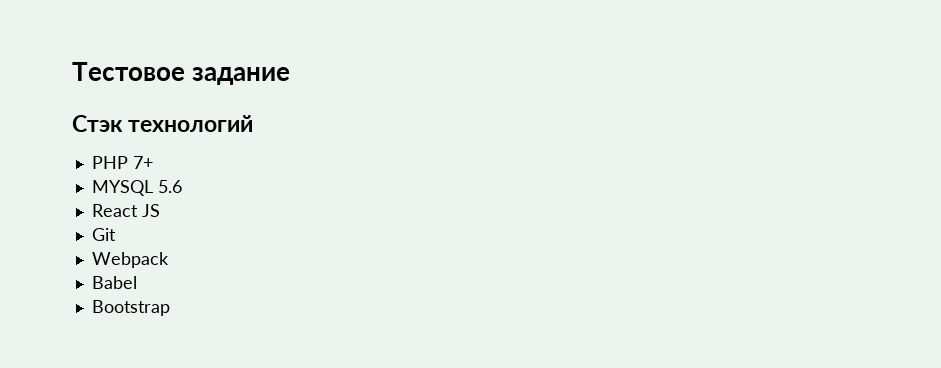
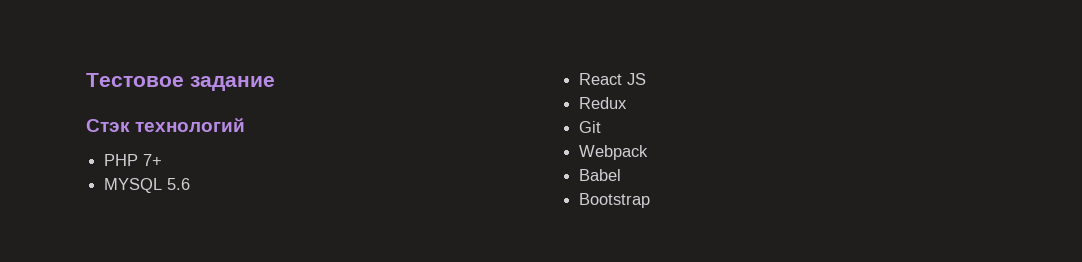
(160, 210) none -> [579,97,628,109] // Redux

